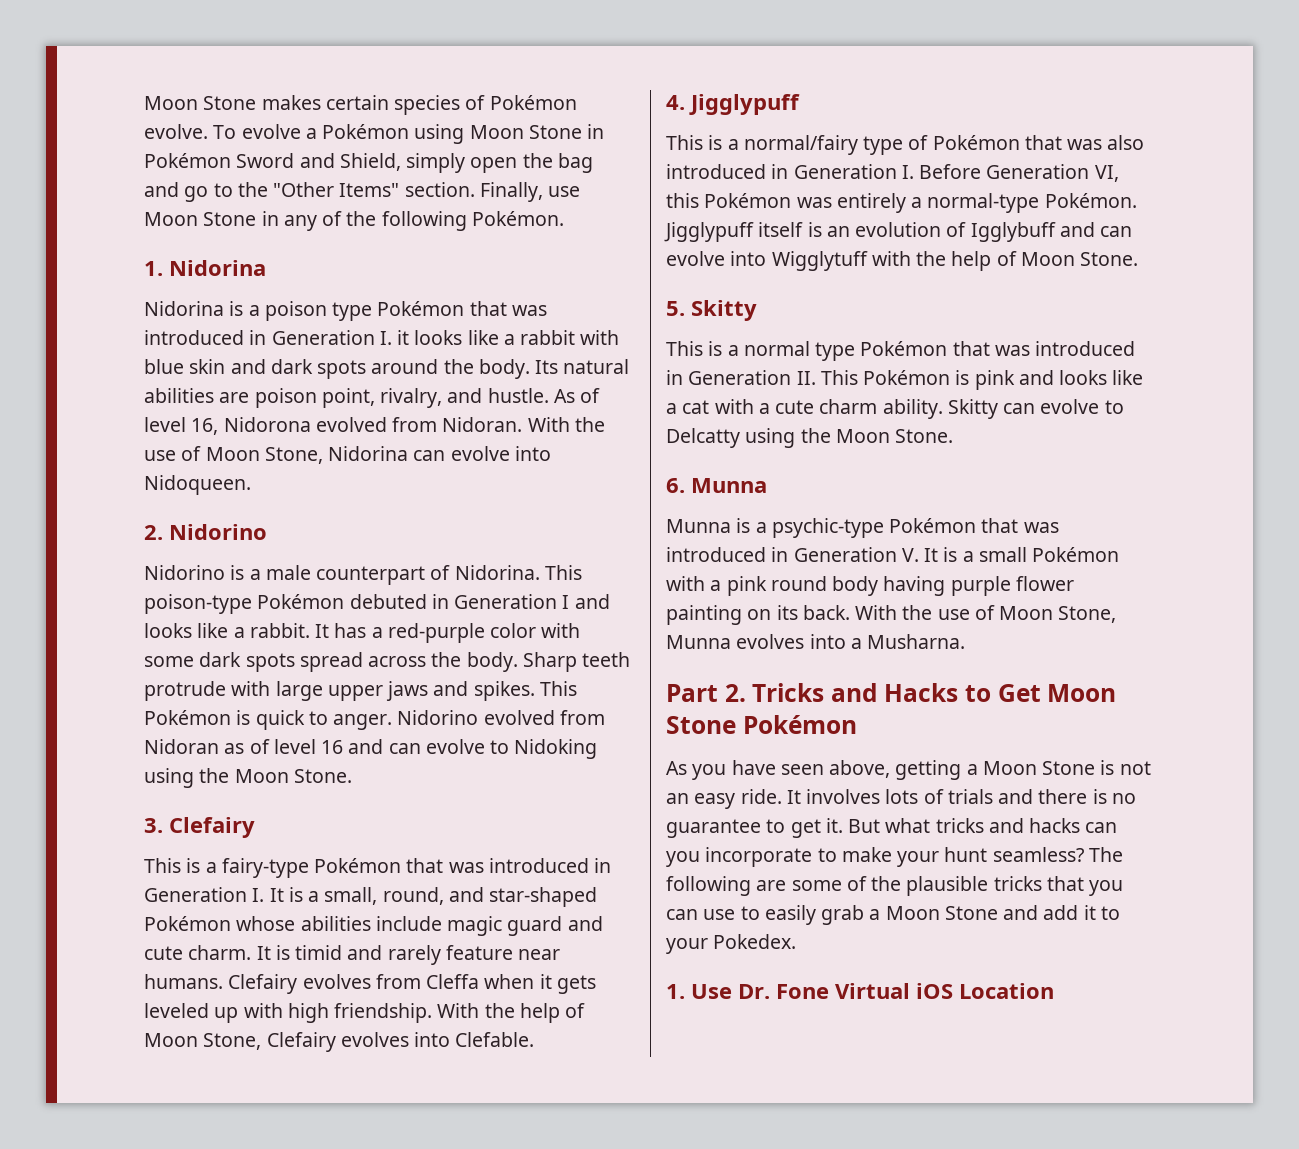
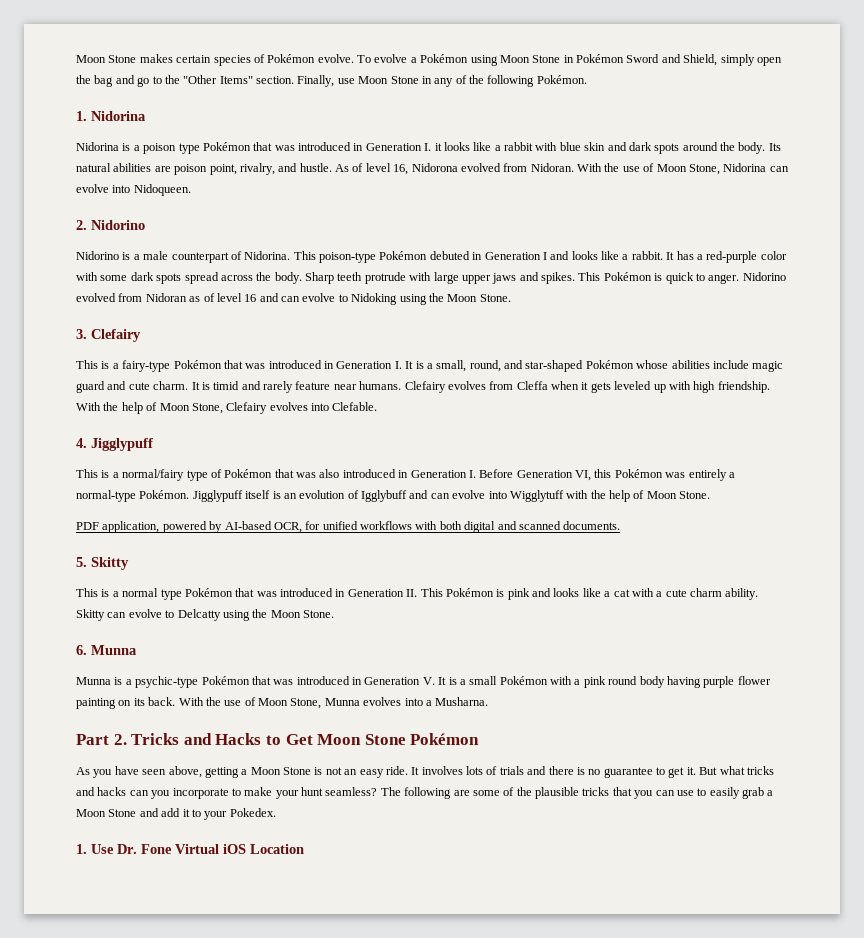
(1139, 259) none -> [76,521,621,533] // PDF application, powered by AI-based OCR, for unified workflows with both digital and scanned documents.

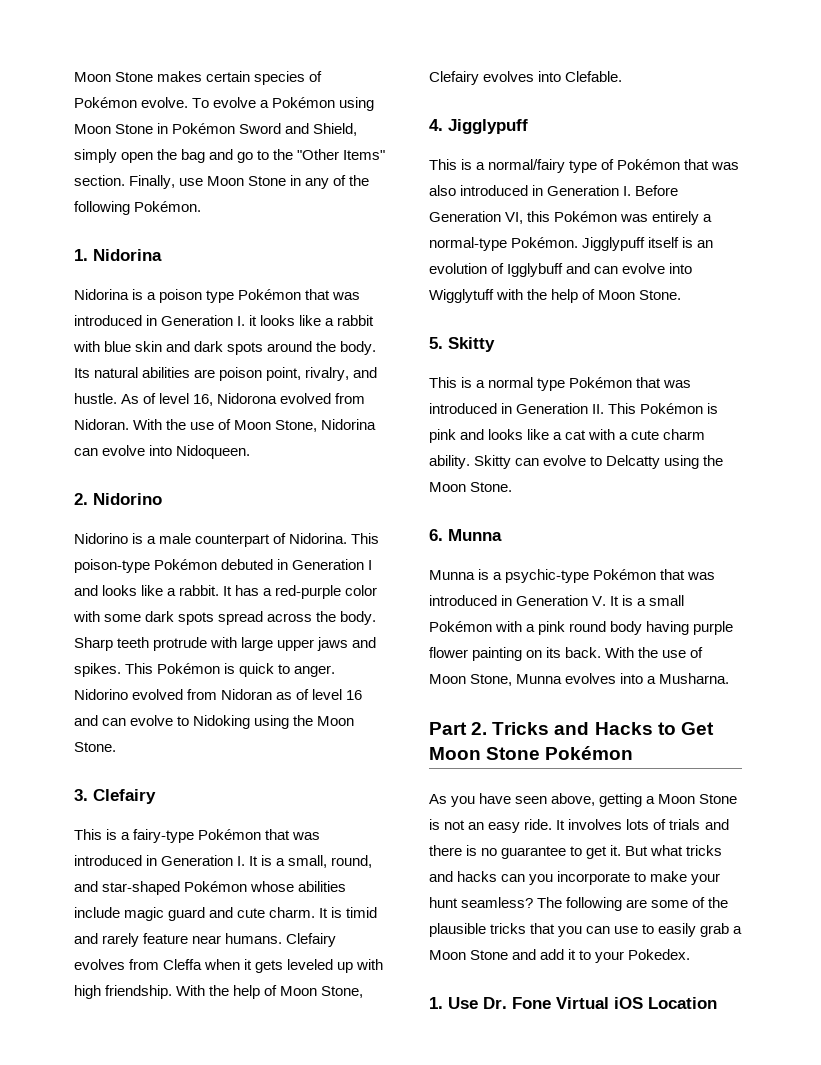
[76,521,621,533] // PDF application, powered by AI-based OCR, for unified workflows with both digital and scanned documents. -> (682, 295) none

